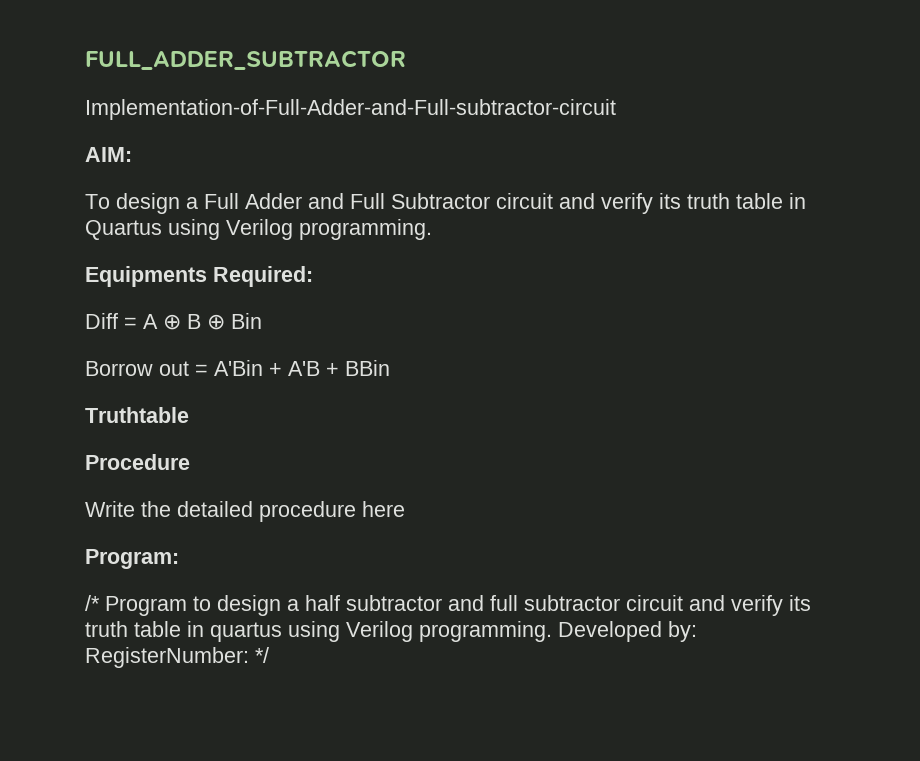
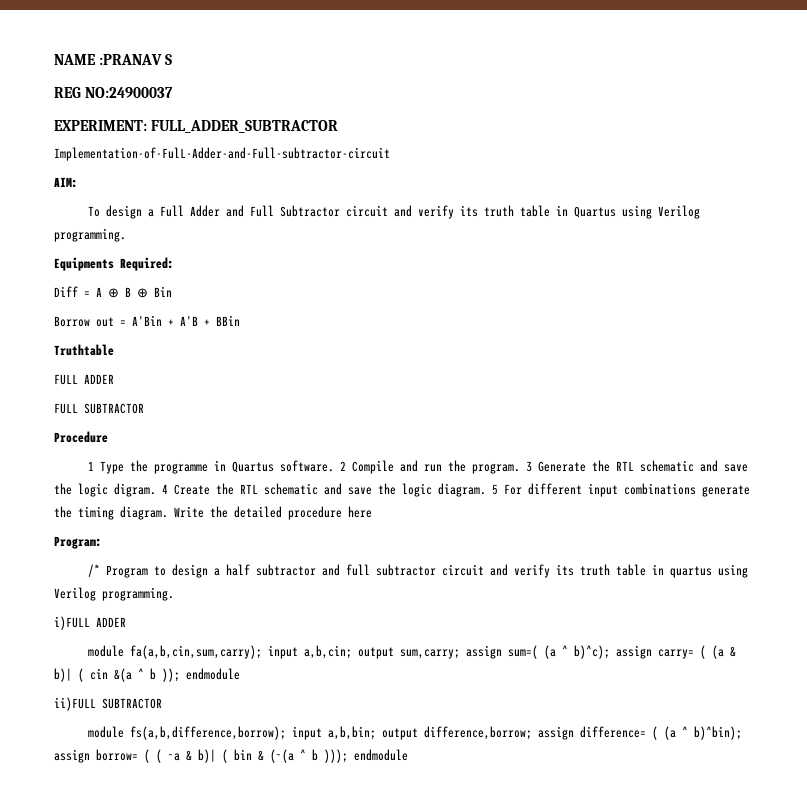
(85, 60) none -> [54,54,173,65] [54,87,174,98] [54,120,147,131] NAME :PRANAV S // REG NO:24900037 // EXPERIMENT:
[85,99,616,120] Implementation-of-Full-Adder-and-Full-subtractor-circuit -> [54,147,390,161] Implementation-of-FulL-Adder-and-Full-subtractor-circuit
[85,454,190,470] Procedure // -> [54,374,114,385] [54,403,144,414] [54,431,108,443] [87,460,748,474] [54,483,750,497] [54,506,168,520] FULL ADDER // FULL SUBTRACTOR // Procedure // 1 Type the programme in Quartus software. 2 Compile and run the program. 3 Generate the RTL schematic and save the logic digram. 4 Create the RTL schematic and save the logic diagram. 5 For different input combinations generate the timing diagram.
[558,621,697,642] [85,647,269,668] Developed by: RegisterNumber: */ -> [54,616,126,630] [87,645,736,659] [54,668,240,682] [54,697,162,711] [87,726,742,740] [54,749,408,763] // i)FULL ADDER // module fa(a,b,cin,sum,carry); input a,b,cin; output sum,carry; assign sum=( (a ^ b)^c); assign carry= ( (a & b)| ( cin &(a ^ b )); endmodule // ii)FULL SUBTRACTOR // module fs(a,b,difference,borrow); input a,b,bin; output difference,borrow; assign difference= ( (a ^ b)^bin); assign borrow= ( ( ~a & b)| ( bin & (~(a ^ b ))); endmodule

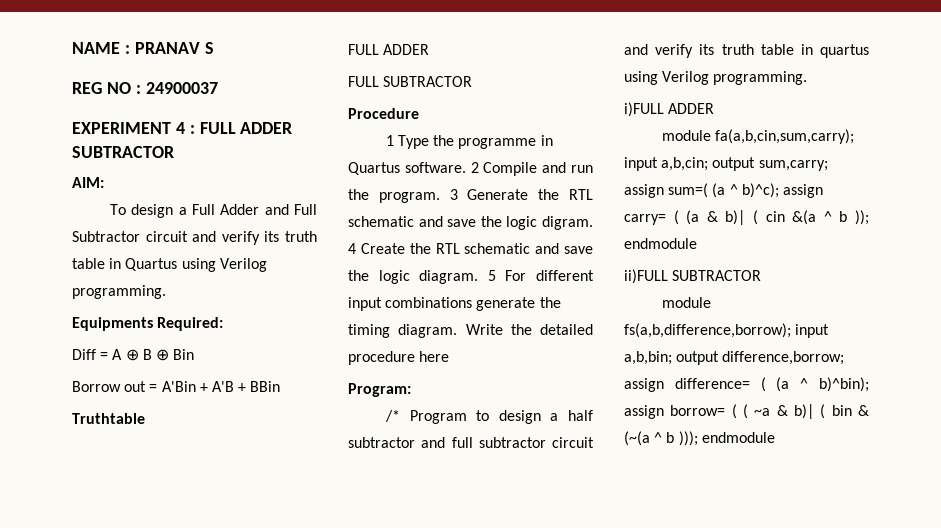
[99,54,163,65] :PRANAV -> [124,42,200,54] : PRANAV
[85,87,174,98] [54,120,339,133] [54,147,390,161] NO:24900037 // EXPERIMENT: FULL_ADDER_SUBTRACTOR // Implementation-of-FulL-Adder-and-Full-subtractor-circuit -> [106,82,218,94] [72,122,293,134] [72,146,174,158] NO : 24900037 // EXPERIMENT 4 : FULL ADDER SUBTRACTOR

